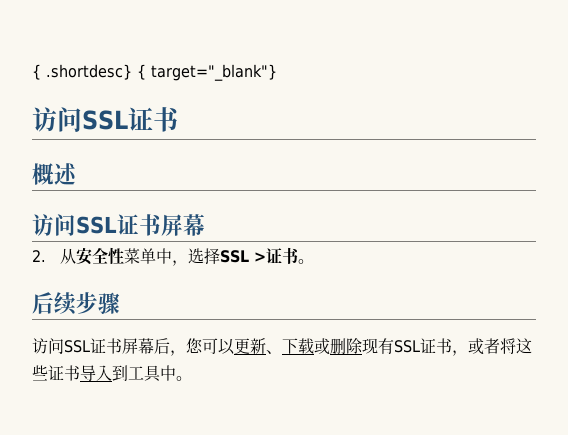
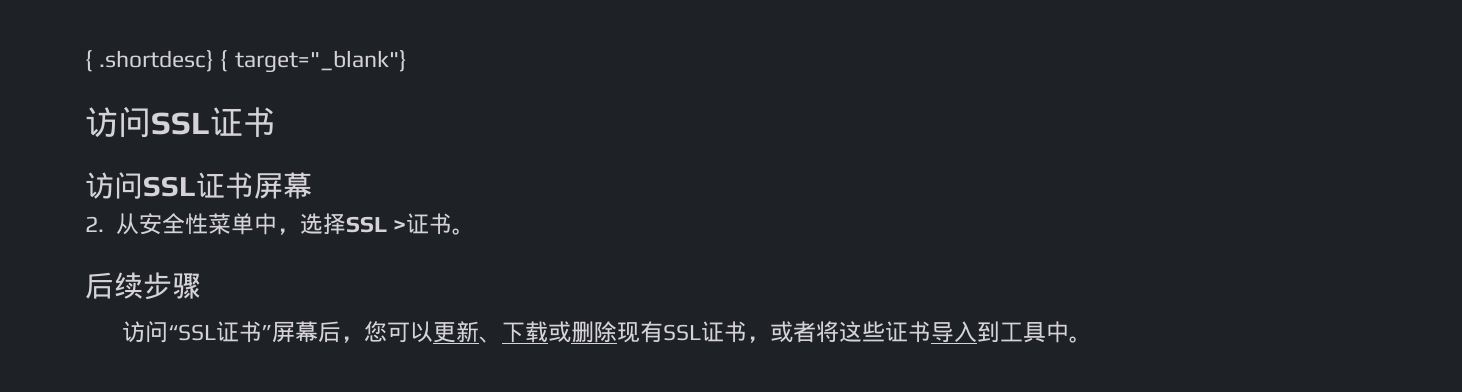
[32,163,77,185] // 概述 -> (276, 122) none
[64,338,122,354] SSL证书 -> [167,321,272,343] “SSL证书”

